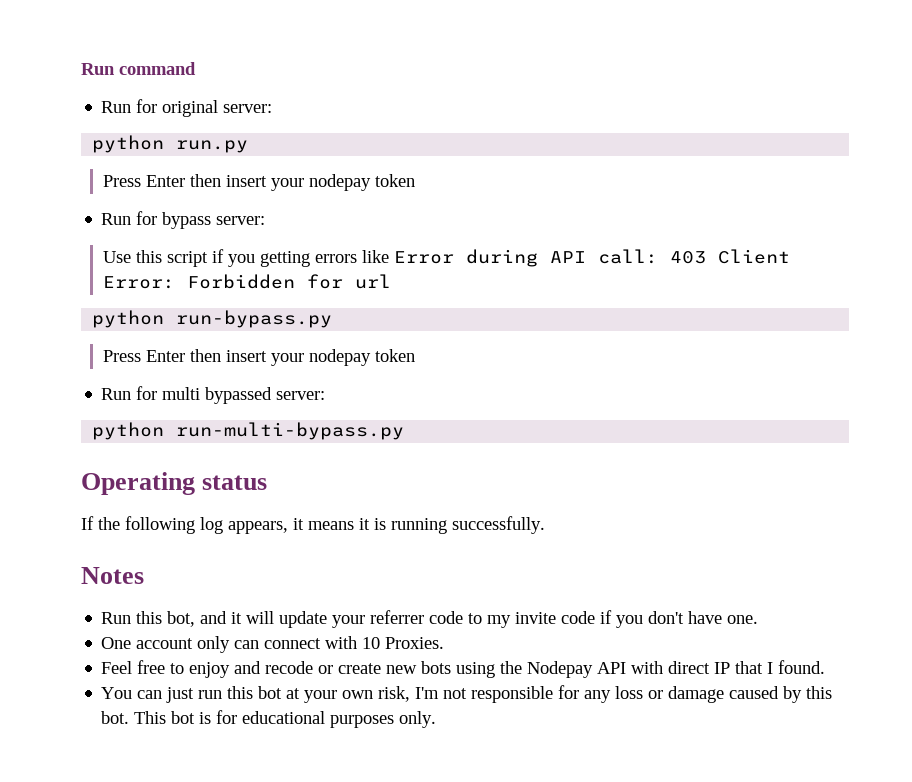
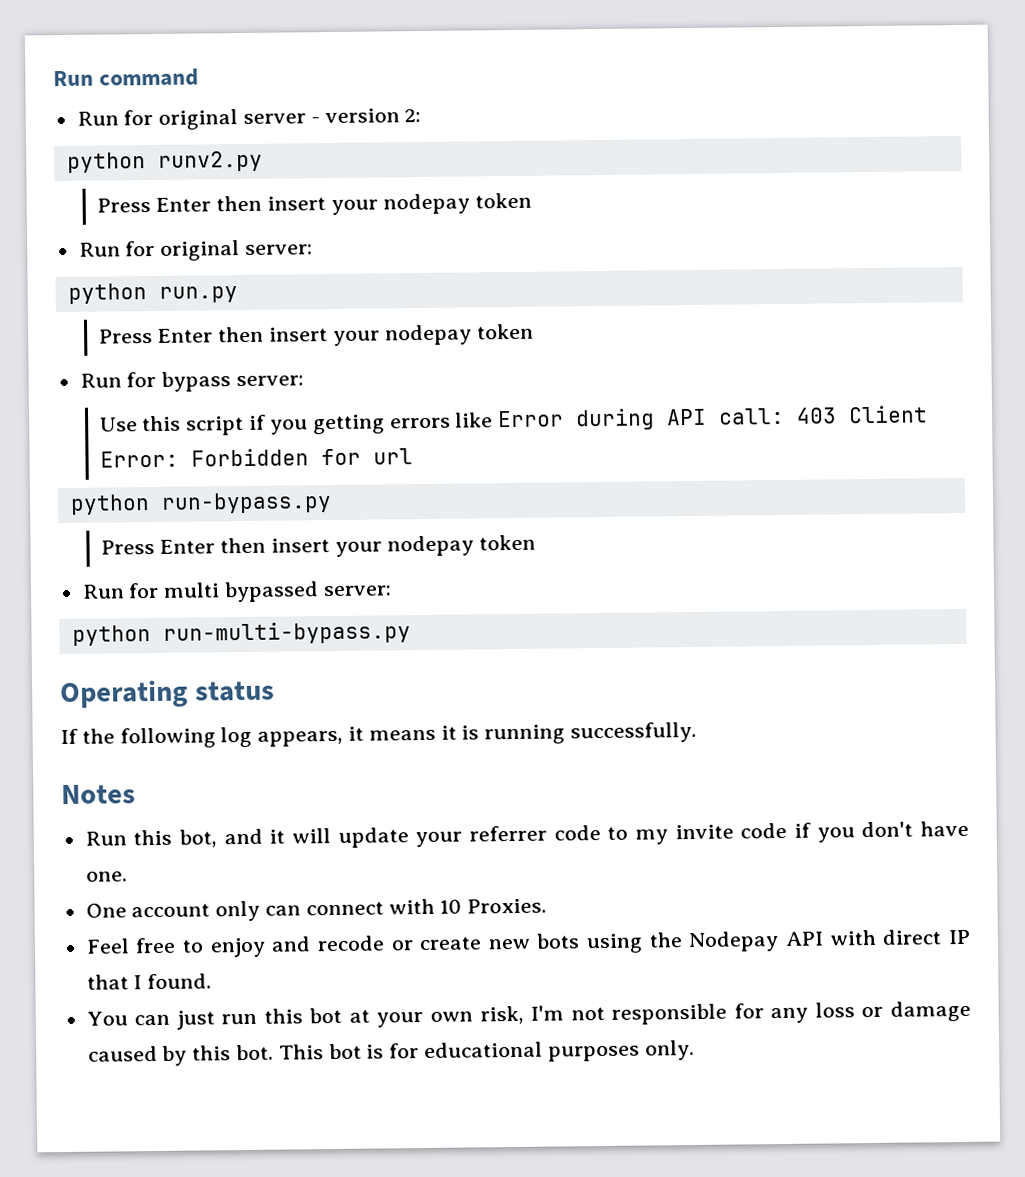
(196, 68) none -> [76,108,422,130] [66,150,263,173] [96,192,532,216] // Run for original server - version 2: // python runv2.py // Press Enter then insert your nodepay token

